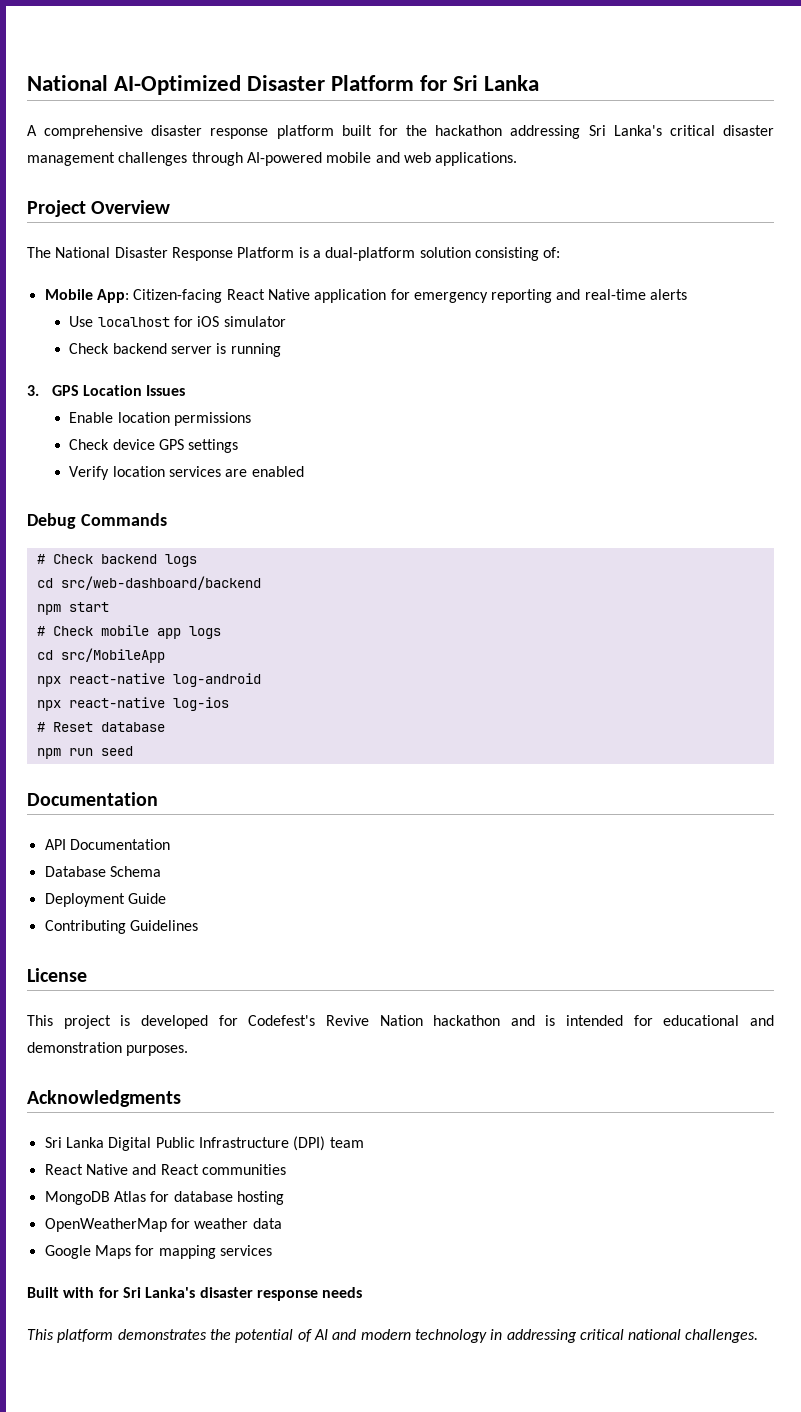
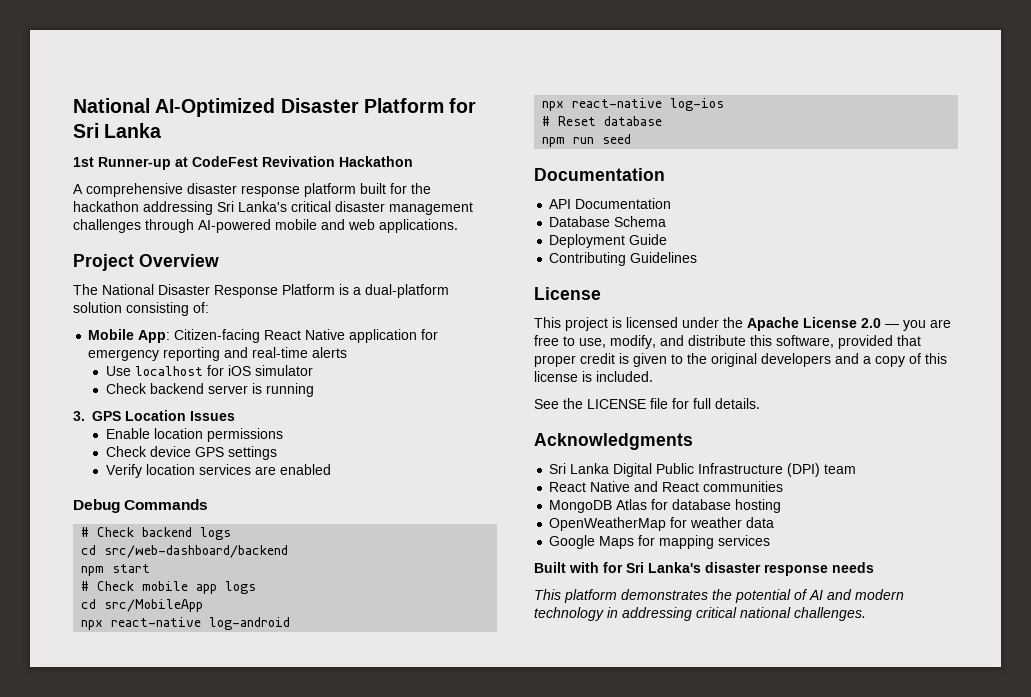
(540, 83) none -> [73,156,413,170] // 1st Runner-up at CodeFest Revivation Hackathon
[140,1015,774,1029] [27,1042,189,1056] developed for Codefest's Revive Nation hackathon and is intended for educational and demonstration purposes. -> [626,317,951,331] [534,335,921,349] [534,353,947,367] [534,371,653,382] [534,398,760,409] licensed under the Apache License 2.0 — you are free to use, modify, and distribute this software, provided that proper credit is given to the original developers and a copy of this license is included. // See the LICENSE file for full details.

